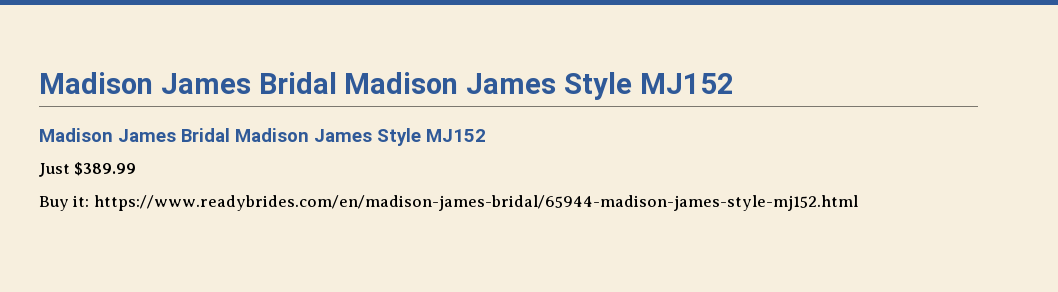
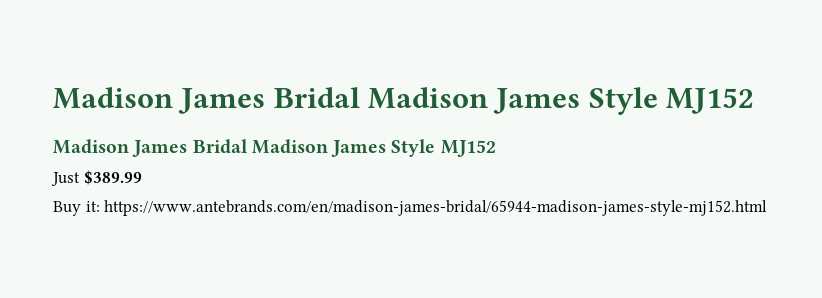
[93,195,858,211] https://www.readybrides.com/en/madison-james-bridal/65944-madison-james-style-mj152.html -> [104,200,768,216] https://www.antebrands.com/en/madison-james-bridal/65944-madison-james-style-mj152.html

